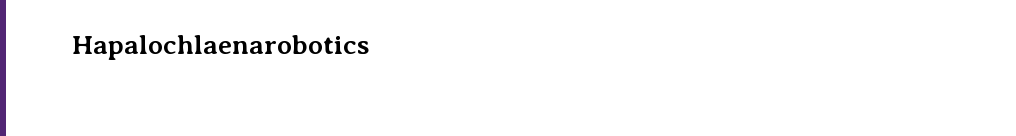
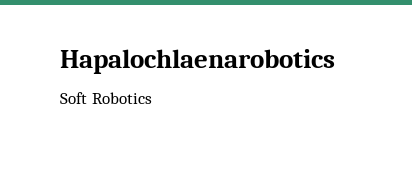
(369, 47) none -> [60,92,152,104] // Soft Robotics

